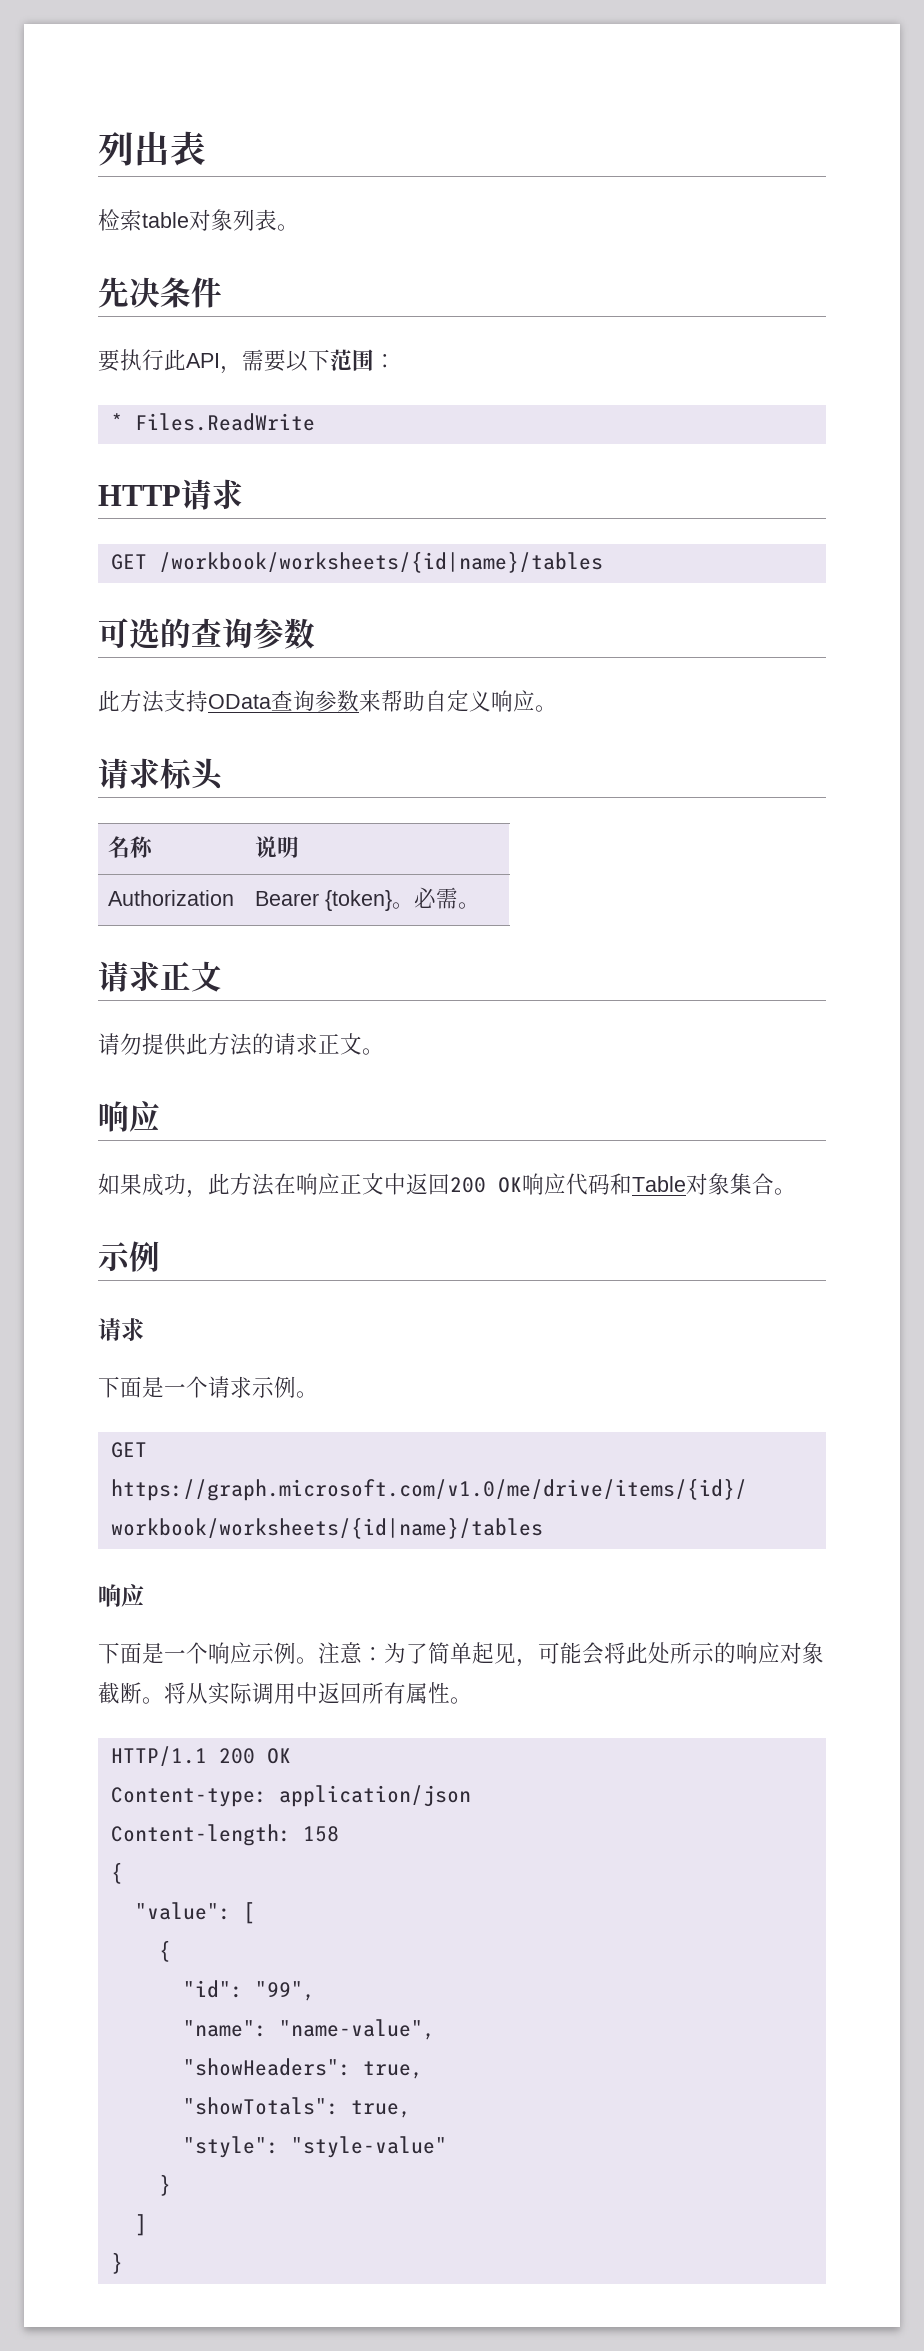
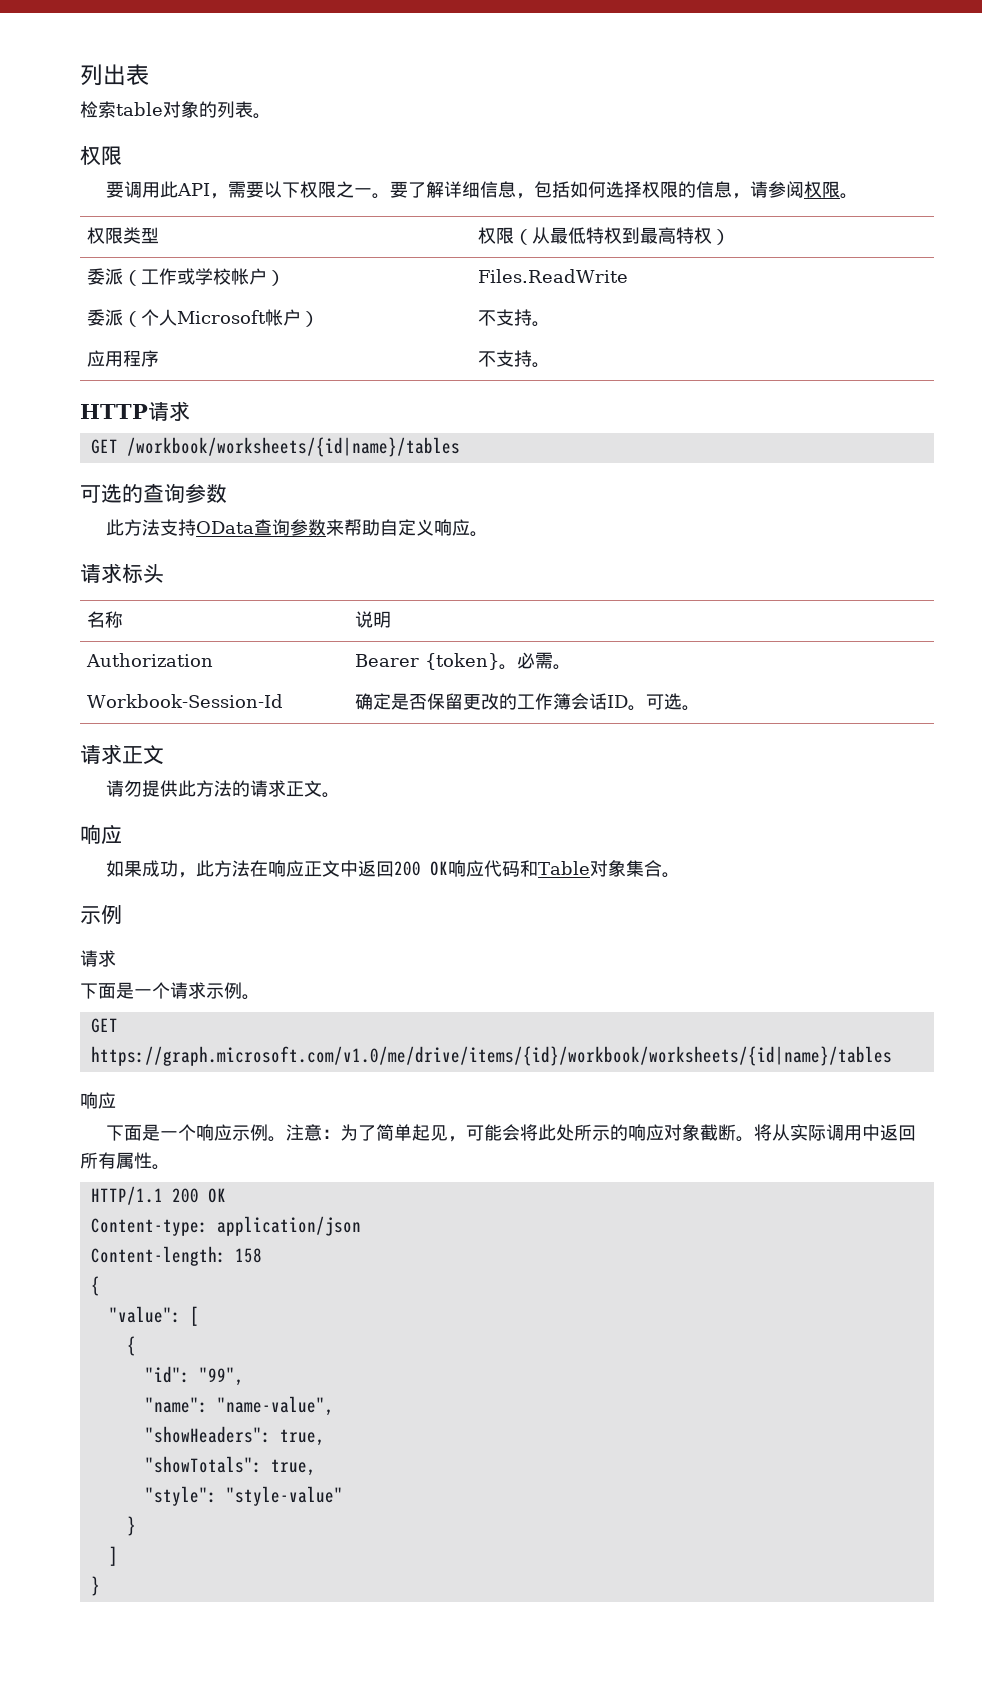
(233, 220) none -> [199,101,217,118] 的
[98,277,222,308] [98,349,164,372] 先决条件 // 要执行 -> [80,146,122,166] [106,181,161,198] 权限 // 要调用
[330,349,396,371] [110,413,315,431] 范围： // * Files.ReadWrite -> [300,181,859,199] [87,227,160,244] [478,227,731,245] [87,268,286,286] [478,269,629,283] [87,309,320,327] [478,309,551,327] [87,350,160,367] [478,350,551,368] 权限之一。要了解详细信息，包括如何选择权限的信息，请参阅权限。 // 权限类型 | 权限（从最低特权到最高特权） // 委派（工作或学校帐户） | Files.ReadWrite // 委派（个人Microsoft帐户） | 不支持。 // 应用程序 | 不支持。
(481, 905) none -> [87,694,284,708] [355,693,701,711] // Workbook-Session-Id | 确定是否保留更改的工作簿会话ID。可选。

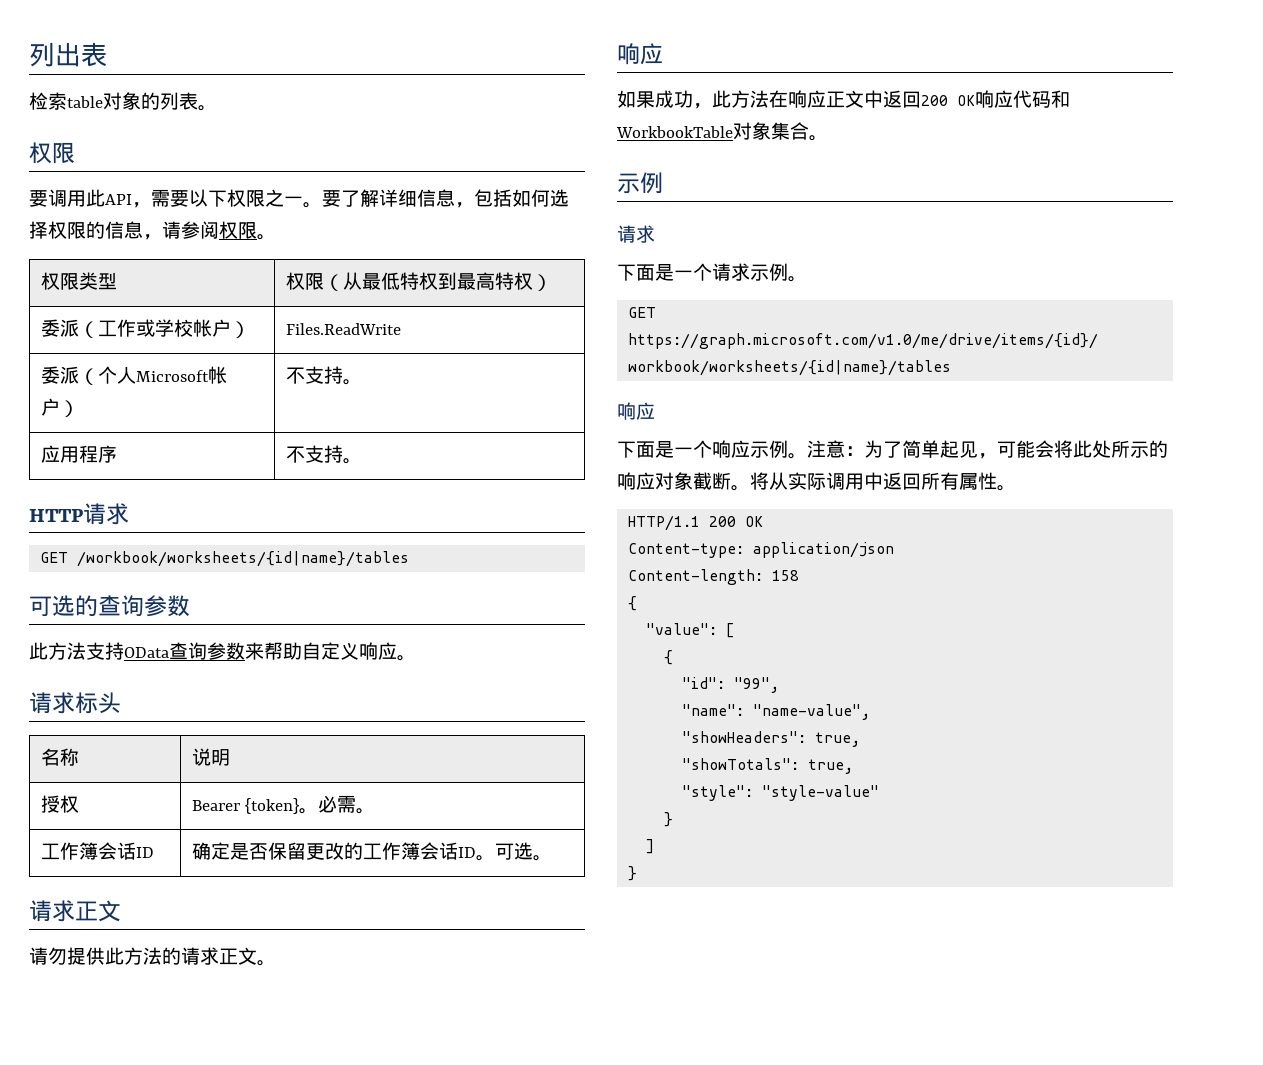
[86,653,214,667] Authorization -> [41,795,80,813] 授权
[87,694,284,708] Workbook-Session-Id -> [41,842,155,860] 工作簿会话ID
[538,861,591,875] Table -> [616,126,733,138] WorkbookTable

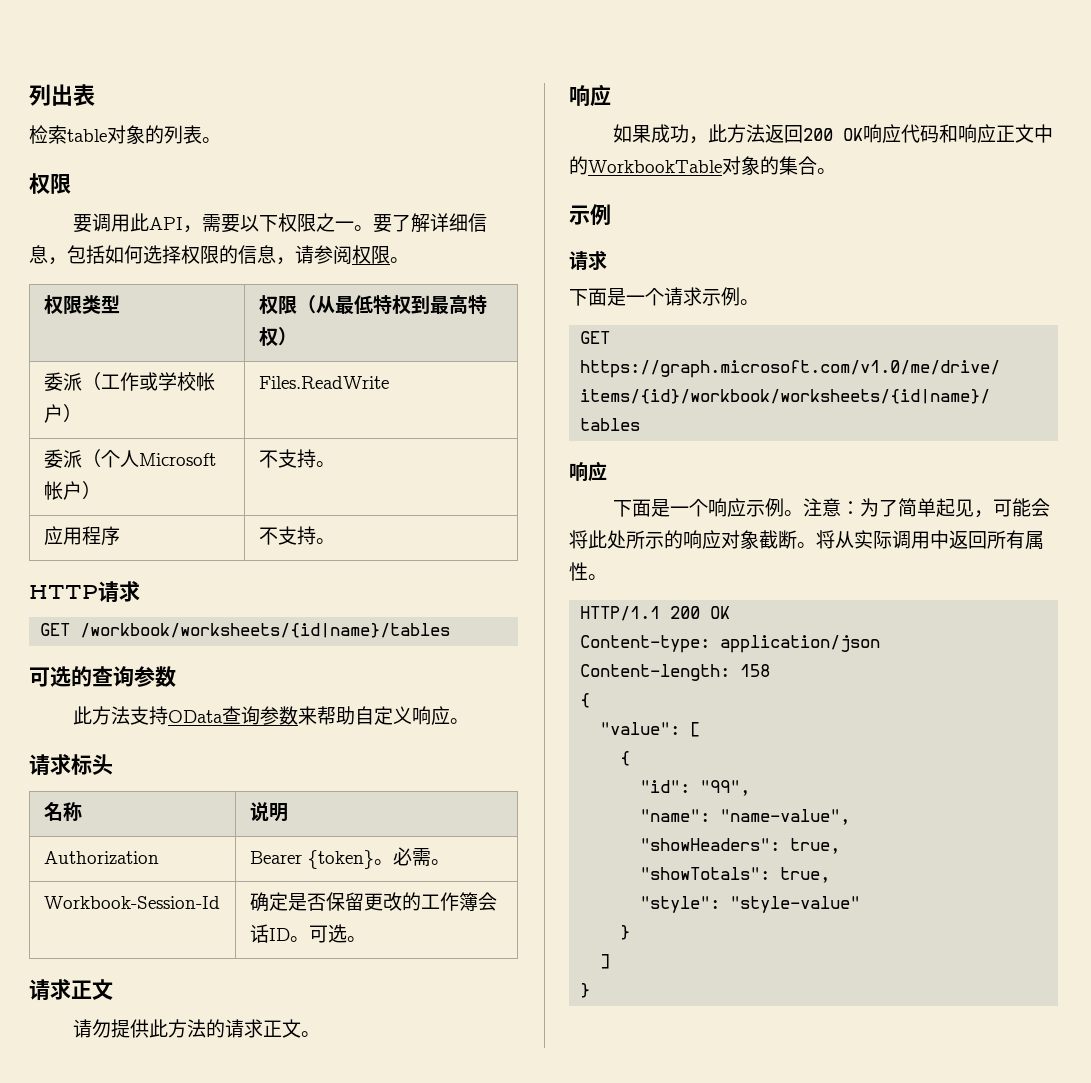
[41,795,80,813] 授权 -> [43,851,159,864] Authorization
[41,842,155,860] 工作簿会话ID -> [43,896,220,909] Workbook-Session-Id
[769,90,883,108] 在响应正文中 -> (766, 133) none
(1070, 99) none -> [958,124,1054,143] [569,156,588,175] 响应正文中的
(771, 131) none -> [760,156,779,175] 的

